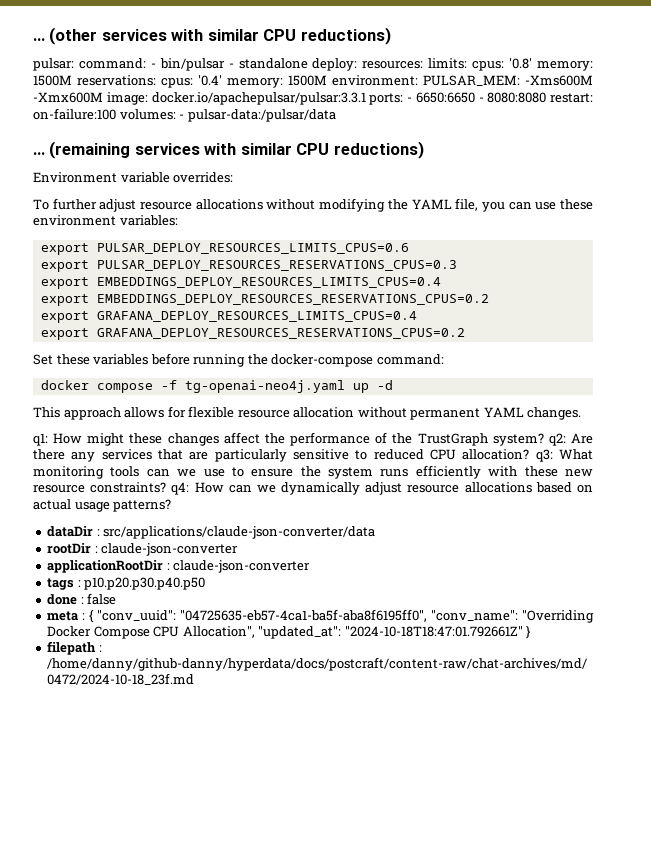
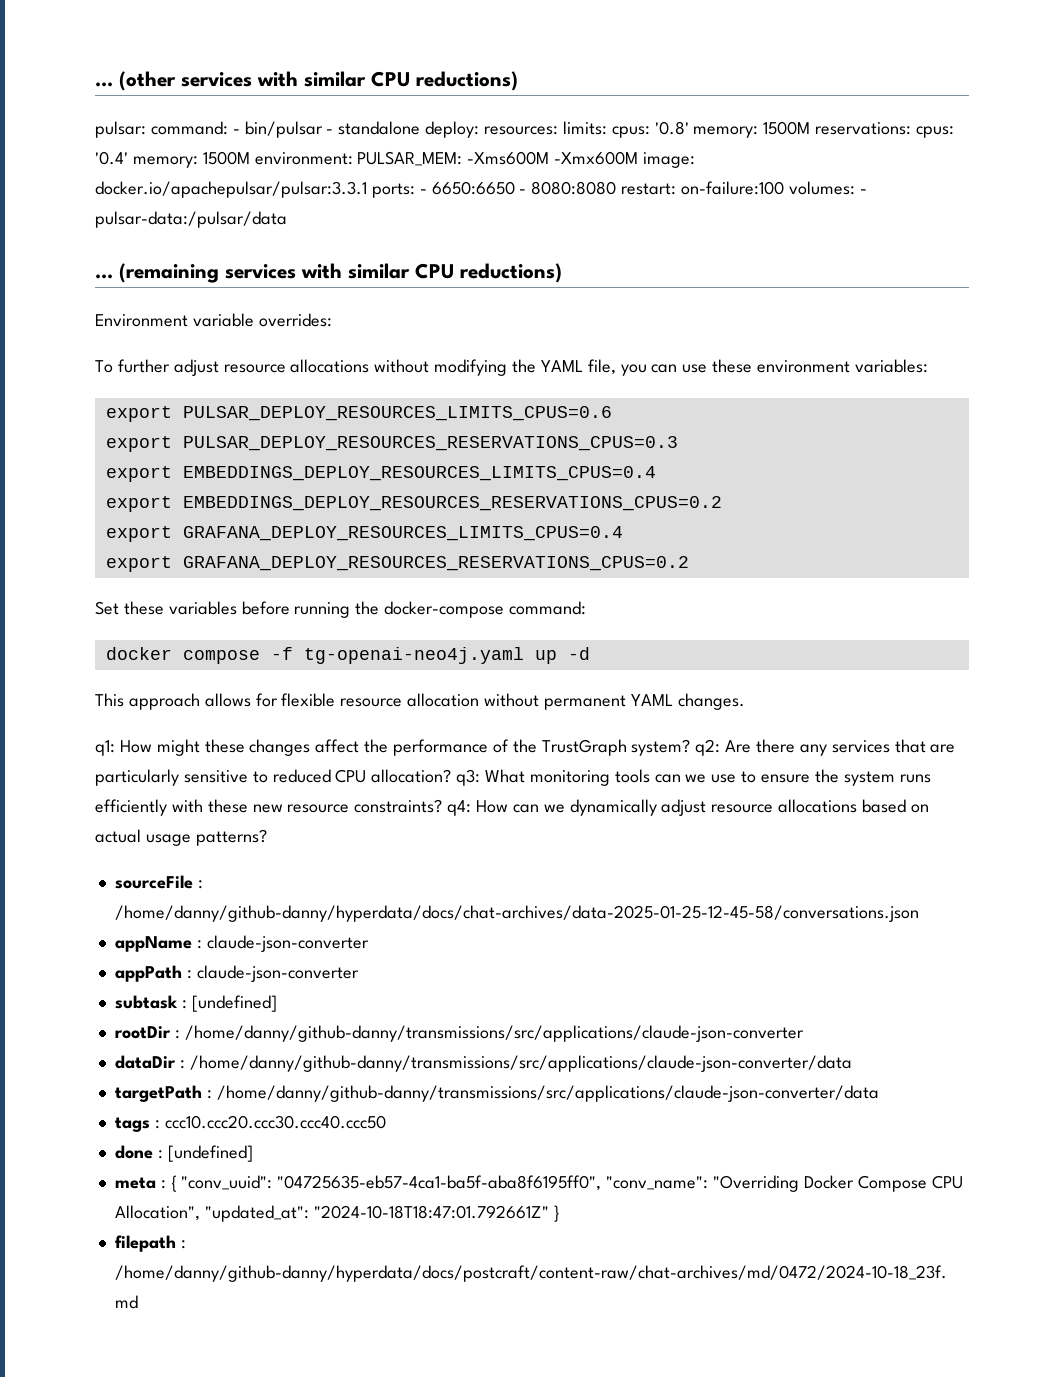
[47,526,376,539] [47,543,239,556] [47,560,311,573] dataDir : src/applications/claude-json-converter/data // rootDir : claude-json-converter // applicationRootDir : claude-json-converter -> [114,875,203,889] [114,905,919,922] [114,935,369,952] [114,965,359,982] [114,995,277,1012] [114,1025,804,1042] [114,1055,852,1072] [114,1085,879,1102] sourceFile : /home/danny/github-danny/hyperdata/docs/chat-archives/data-2025-01-25-12-45-58/conversations.json // appName : claude-json-converter // appPath : claude-json-converter // subtask : [undefined] // rootDir : /home/danny/github-danny/transmissions/src/applications/claude-json-converter // dataDir : /home/danny/github-danny/transmissions/src/applications/claude-json-converter/data // targetPath : /home/danny/github-danny/transmissions/src/applications/claude-json-converter/data
[84,577,206,590] p10.p20.p30.p40.p50 -> [164,1115,386,1129] ccc10.ccc20.ccc30.ccc40.ccc50
[87,593,117,605] false -> [167,1145,253,1162] [undefined]

